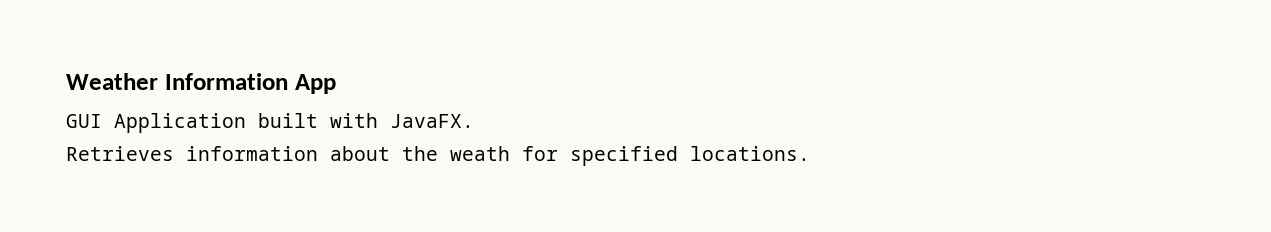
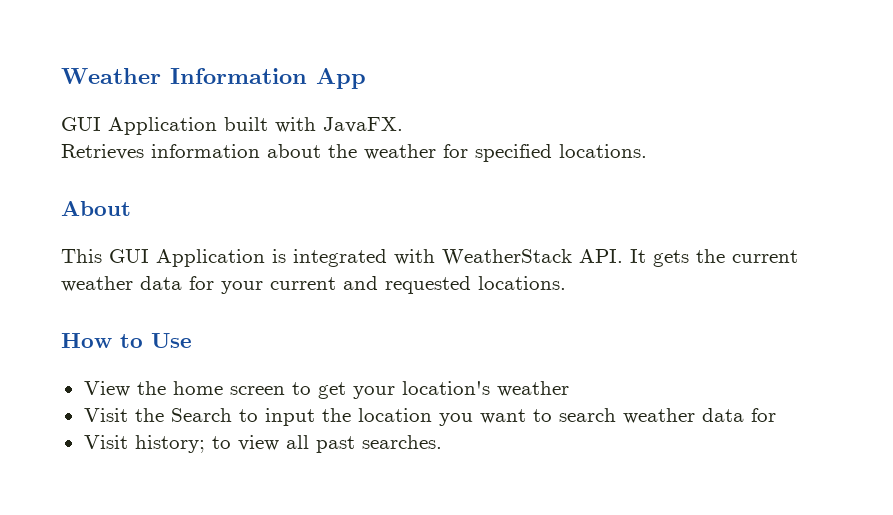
[450,146,510,161] weath -> [364,144,436,160] weather
(810, 153) none -> [61,201,131,216] [61,249,798,267] [61,276,566,294] [61,333,192,348] [83,381,569,399] [83,408,776,426] [83,435,442,453] // About // This GUI Application is integrated with WeatherStack API. It gets the current weather data for your current and requested locations. // How to Use // View the home screen to get your location's weather // Visit the Search to input the location you want to search weather data for // Visit history; to view all past searches.

